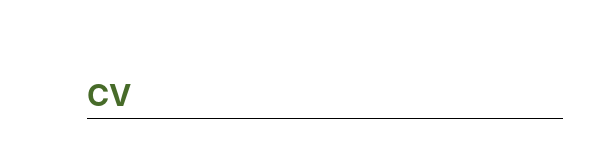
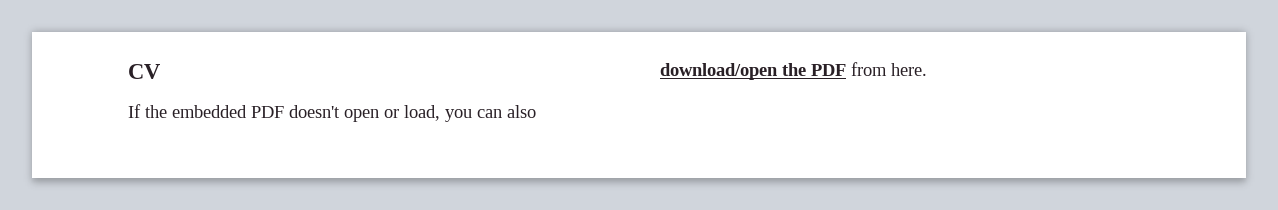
(131, 95) none -> [128,104,536,122] [660,62,927,80] // If the embedded PDF doesn't open or load, you can also download/open the PDF from here.

